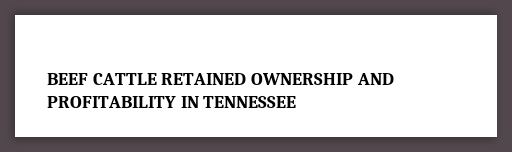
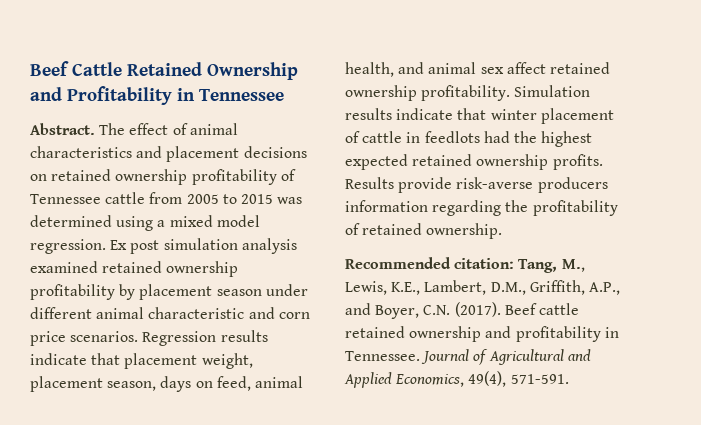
[47,73,394,85] [47,96,297,108] BEEF CATTLE RETAINED OWNERSHIP AND PROFITABILITY IN TENNESSEE -> [30,61,299,80] [30,86,285,105] [30,123,238,135] [30,146,307,162] [30,169,296,185] [30,192,303,204] [30,215,260,231] [30,238,297,254] [30,261,239,277] [30,284,308,300] [30,307,310,319] [30,330,268,346] [30,353,253,369] [30,376,303,392] [345,62,610,77] [345,85,591,101] [345,108,614,124] [345,131,593,147] [345,154,603,170] [345,177,608,193] [345,200,618,216] [345,223,503,239] [345,257,585,273] [345,280,620,295] [345,302,579,319] [345,326,619,342] [345,349,591,365] [344,371,569,388] Beef Cattle Retained Ownership and Profitability in Tennessee // Abstract. The effect of animal characteristics and placement decisions on retained ownership profitability of Tennessee cattle from 2005 to 2015 was determined using a mixed model regression. Ex post simulation analysis examined retained ownership profitability by placement season under different animal characteristic and corn price scenarios. Regression results indicate that placement weight, placement season, days on feed, animal health, and animal sex affect retained ownership profitability. Simulation results indicate that winter placement of cattle in feedlots had the highest expected retained ownership profits. Results provide risk-averse producers information regarding the profitability of retained ownership. // Recommended citation: Tang, M., Lewis, K.E., Lambert, D.M., Griffith, A.P., and Boyer, C.N. (2017). Beef cattle retained ownership and profitability in Tennessee. Journal of Agricultural and Applied Economics, 49(4), 571-591.

